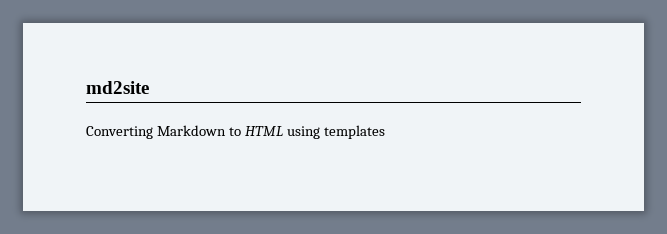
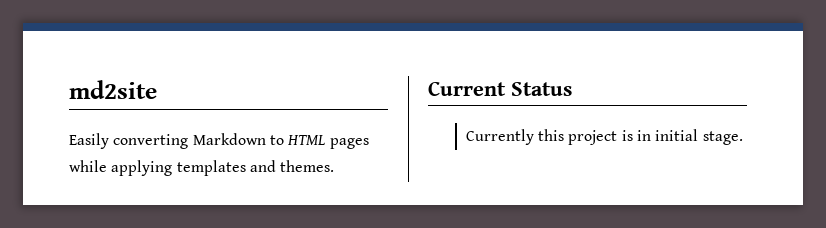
[86,126,153,139] Converting -> [69,133,189,149] Easily converting
[286,125,385,139] using templates -> [329,138,369,149] [69,160,335,176] [428,81,572,96] [465,129,743,145] pages while applying templates and themes. // Current Status // Currently this project is in initial stage.

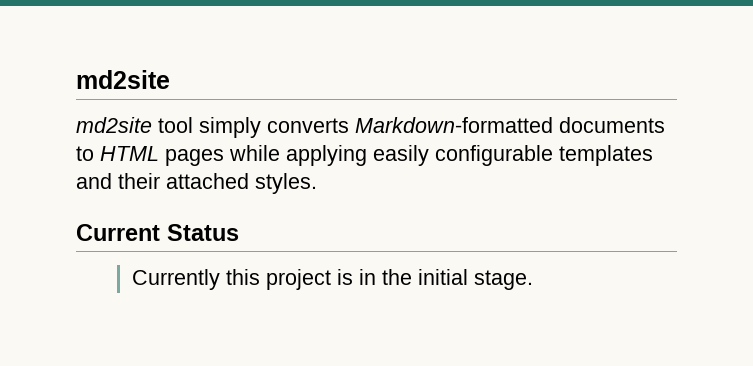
[69,133,266,149] Easily converting Markdown -> [76,117,665,138] md2site tool simply converts Markdown-formatted documents
[176,160,335,176] templates and themes. -> [373,145,653,166] [76,173,317,194] easily configurable templates and their attached styles.
(652, 135) none -> [382,269,413,285] the

